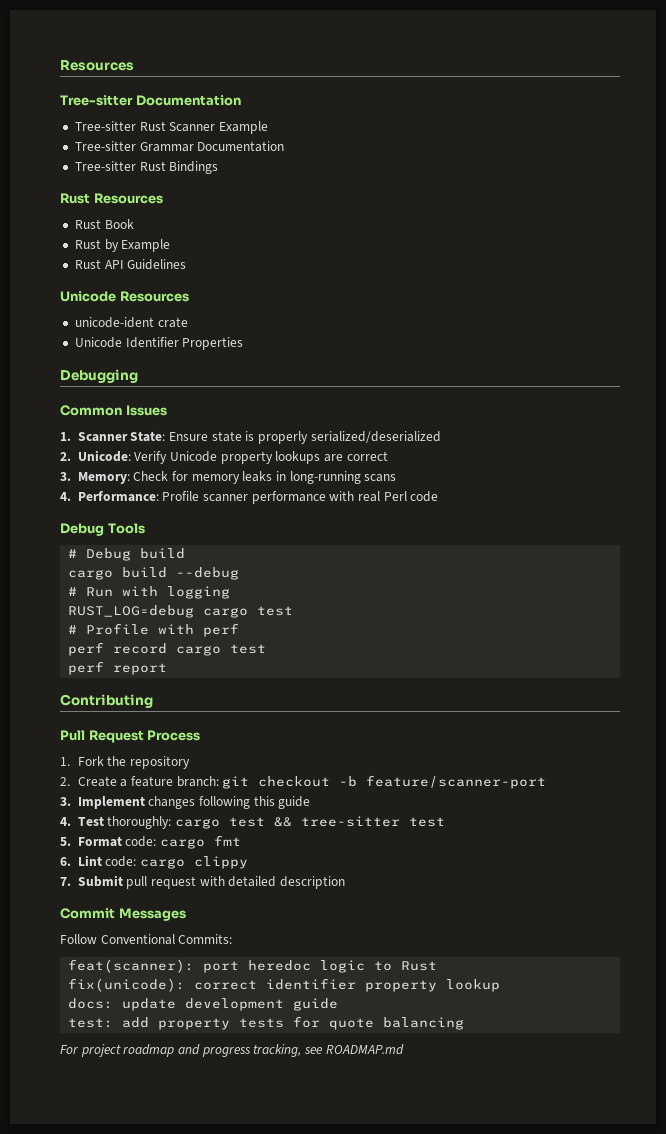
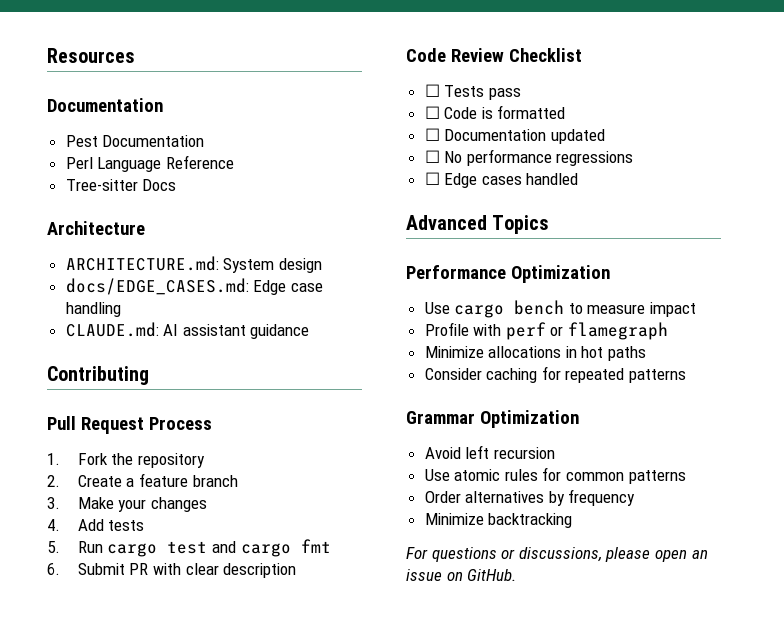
[60,60,134,71] [60,95,241,106] [74,121,268,134] [74,141,285,152] [74,161,219,174] [60,193,163,204] [74,219,134,229] [74,239,171,252] [74,259,187,270] [60,291,189,302] [74,317,188,328] [74,337,244,350] [60,369,138,383] [60,405,167,416] [60,431,441,444] [60,450,388,464] [60,471,397,484] [60,491,439,504] [60,523,145,536] [68,548,186,561] [68,567,240,580] [68,586,231,599] [68,605,294,618] [68,623,240,637] [68,642,267,656] [68,661,168,675] Resources // Tree-sitter Documentation // Tree-sitter Rust Scanner Example // Tree-sitter Grammar Documentation // Tree-sitter Rust Bindings // Rust Resources // Rust Book // Rust by Example // Rust API Guidelines // Unicode Resources // unicode-ident crate // Unicode Identifier Properties // Debugging // Common Issues // 1. Scanner State: Ensure state is properly serialized/deserialized // 2. Unicode: Verify Unicode property lookups are correct // 3. Memory: Check for memory leaks in long-running scans // 4. Performance: Profile scanner performance with real Perl code // Debug Tools // # Debug build // cargo build --debug // # Run with logging // RUST_LOG=debug cargo test // # Profile with perf // perf record cargo test // perf report -> [47,48,135,63] [47,98,163,112] [65,135,205,147] [65,155,234,172] [65,179,177,191] [47,221,145,235] [65,256,322,273] [65,278,323,295] [65,302,121,317] [65,322,310,339] Resources // Documentation // Pest Documentation // Perl Language Reference // Tree-sitter Docs // Architecture // ARCHITECTURE.md: System design // docs/EDGE_CASES.md: Edge case handling // CLAUDE.md: AI assistant guidance
[176,775,547,789] [60,796,145,809] branch: git checkout -b feature/scanner-port // 3. Implement -> [192,475,238,487] [47,497,147,512] branch // 3. Make your
[199,796,311,809] [60,816,446,829] [60,835,242,849] [60,855,249,869] [60,875,346,889] [60,908,186,921] [60,934,233,945] [68,959,438,973] [68,978,501,992] [68,998,339,1011] [68,1016,465,1030] [60,1044,404,1057] following this guide // 4. Test thoroughly: cargo test && tree-sitter test // 5. Format code: cargo fmt // 6. Lint code: cargo clippy // 7. Submit pull request with detailed description // Commit Messages // Follow Conventional Commits: // feat(scanner): port heredoc logic to Rust // fix(unicode): correct identifier property lookup // docs: update development guide // test: add property tests for quote balancing // For project roadmap and progress tracking, see ROADMAP.md -> [47,519,145,531] [47,539,331,557] [47,563,297,578] [406,48,582,62] [424,84,521,100] [424,105,566,119] [424,128,605,144] [424,149,634,166] [424,172,579,188] [406,215,550,234] [406,265,610,283] [424,300,697,318] [424,322,669,340] [424,346,647,361] [424,366,687,383] [406,410,579,428] [424,445,555,459] [424,467,686,484] [424,489,636,506] [424,513,573,528] [406,547,708,562] [406,569,517,581] // 4. Add tests // 5. Run cargo test and cargo fmt // 6. Submit PR with clear description // Code Review Checklist // ☐ Tests pass // ☐ Code is formatted // ☐ Documentation updated // ☐ No performance regressions // ☐ Edge cases handled // Advanced Topics // Performance Optimization // Use cargo bench to measure impact // Profile with perf or flamegraph // Minimize allocations in hot paths // Consider caching for repeated patterns // Grammar Optimization // Avoid left recursion // Use atomic rules for common patterns // Order alternatives by frequency // Minimize backtracking // For questions or discussions, please open an issue on GitHub.

